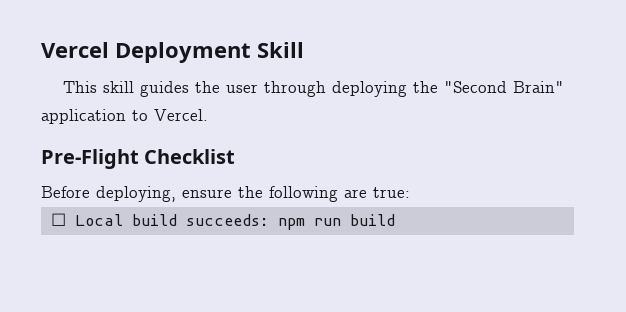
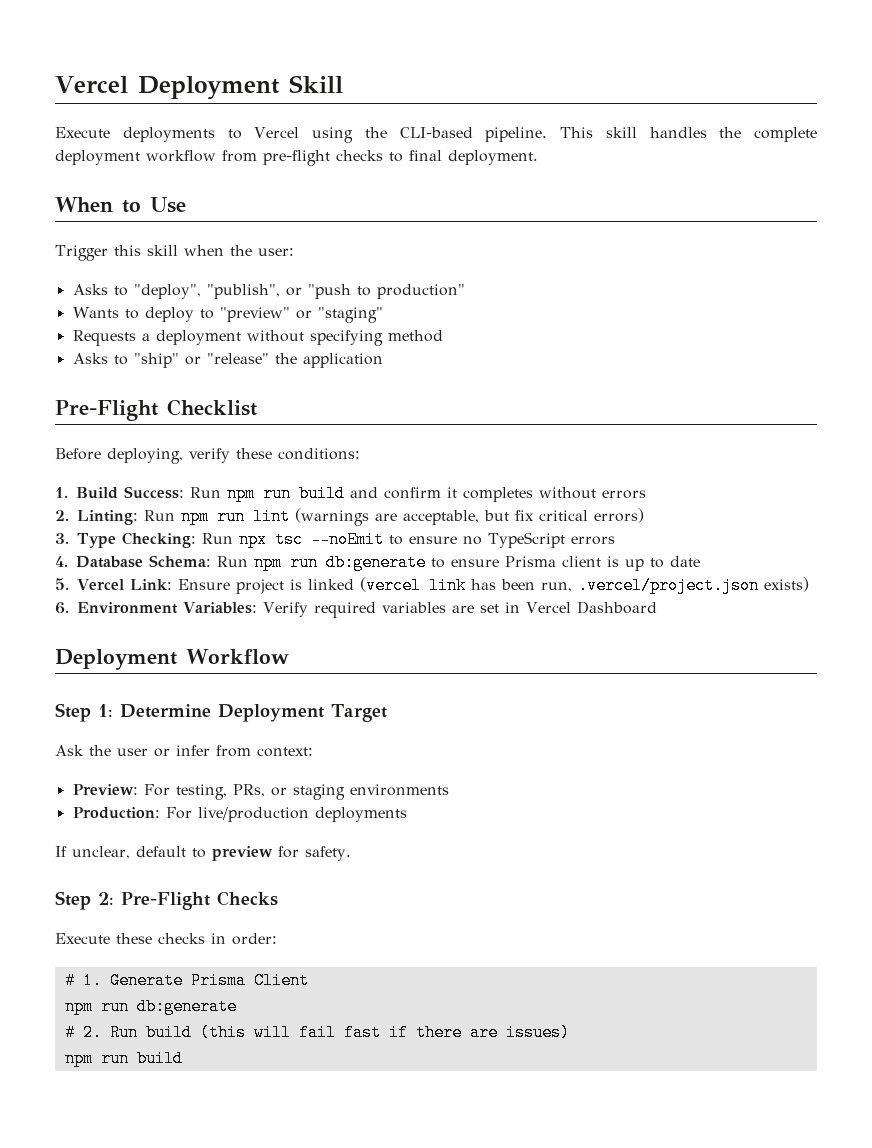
[62,81,564,97] This skill guides the user through deploying the "Second Brain" -> [55,127,817,143] [55,150,538,166] [55,197,186,213] [55,245,294,261] [72,284,465,299] [72,307,383,323] [72,330,443,346] [72,353,297,368] Execute deployments to Vercel using the CLI-based pipeline. This skill handles the complete deployment workflow from pre-flight checks to final deployment. // When to Use // Trigger this skill when the user: // Asks to "deploy", "publish", or "push to production" // Wants to deploy to "preview" or "staging" // Requests a deployment without specifying method // Asks to "ship" or "release" the
[132,109,208,121] to Vercel. -> (383, 360) none
[182,186,410,202] [50,213,269,226] ensure the following are true: // ☐ Local build succeeds: -> [189,448,360,463] [55,485,646,502] [55,508,644,526] [55,531,615,548] [55,554,700,571] [55,577,809,594] [55,601,657,618] [55,649,289,670] [55,703,387,722] [55,745,313,757] [72,784,449,800] [72,807,407,822] [55,846,351,861] [55,891,278,910] [55,933,277,945] [64,972,309,989] [64,998,237,1015] [64,1024,570,1041] verify these conditions: // 1. Build Success: Run npm run build and confirm it completes without errors // 2. Linting: Run npm run lint (warnings are acceptable, but fix critical errors) // 3. Type Checking: Run npx tsc --noEmit to ensure no TypeScript errors // 4. Database Schema: Run npm run db:generate to ensure Prisma client is up to date // 5. Vercel Link: Ensure project is linked (vercel link has been run, .vercel/project.json exists) // 6. Environment Variables: Verify required variables are set in Vercel Dashboard // Deployment Workflow // Step 1: Determine Deployment Target // Ask the user or infer from context: // Preview: For testing, PRs, or staging environments // Production: For live/production deployments // If unclear, default to preview for safety. // Step 2: Pre-Flight Checks // Execute these checks in order: // # 1. Generate Prisma Client // npm run db:generate // # 2. Run build (this will fail fast if there are issues) //

